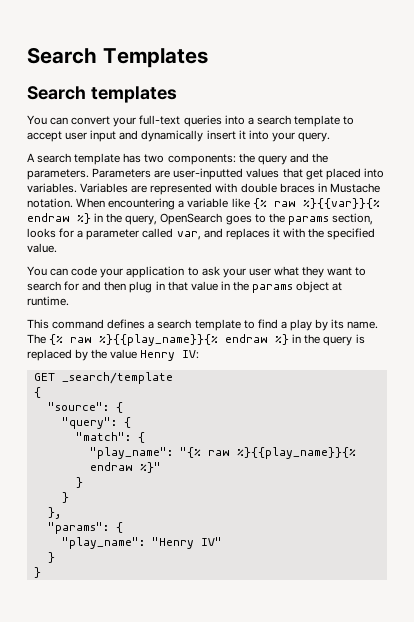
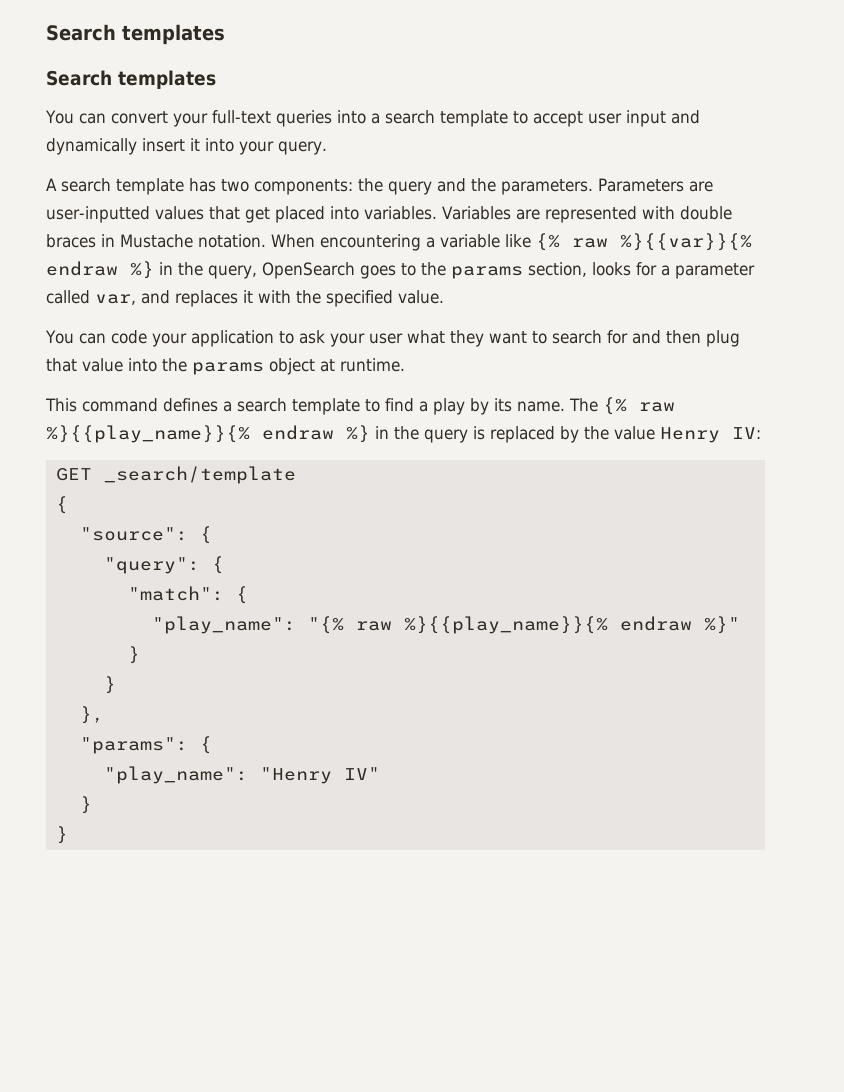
[27,47,208,68] Search Templates -> [46,24,225,45] Search templates
[155,281,165,290] in -> (740, 338) none
[220,281,230,290] in -> [128,358,157,372] into

